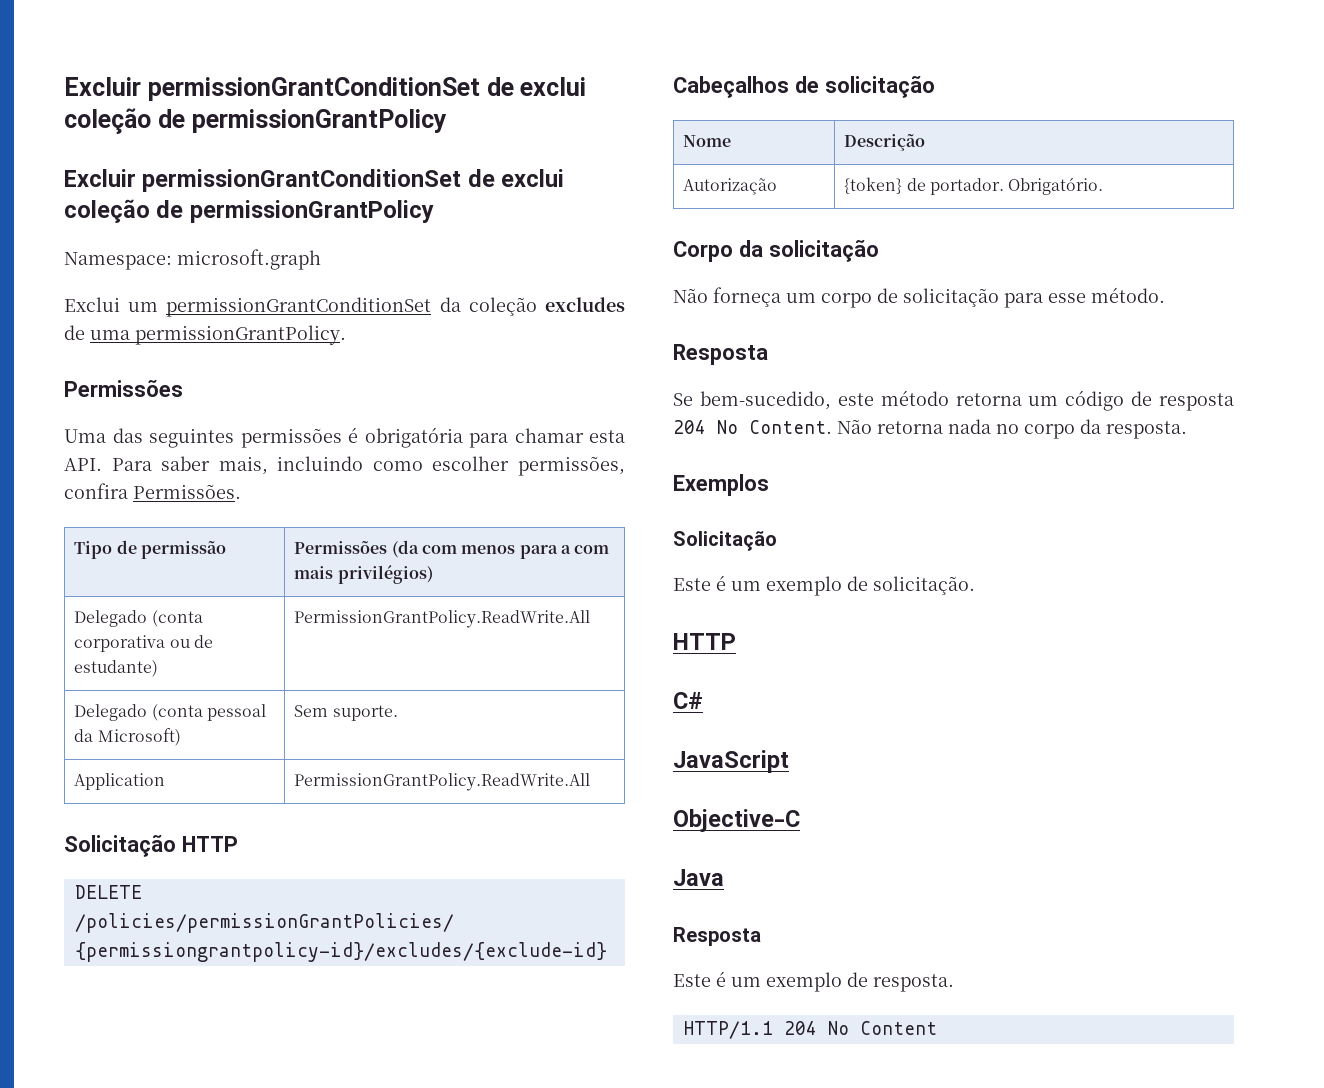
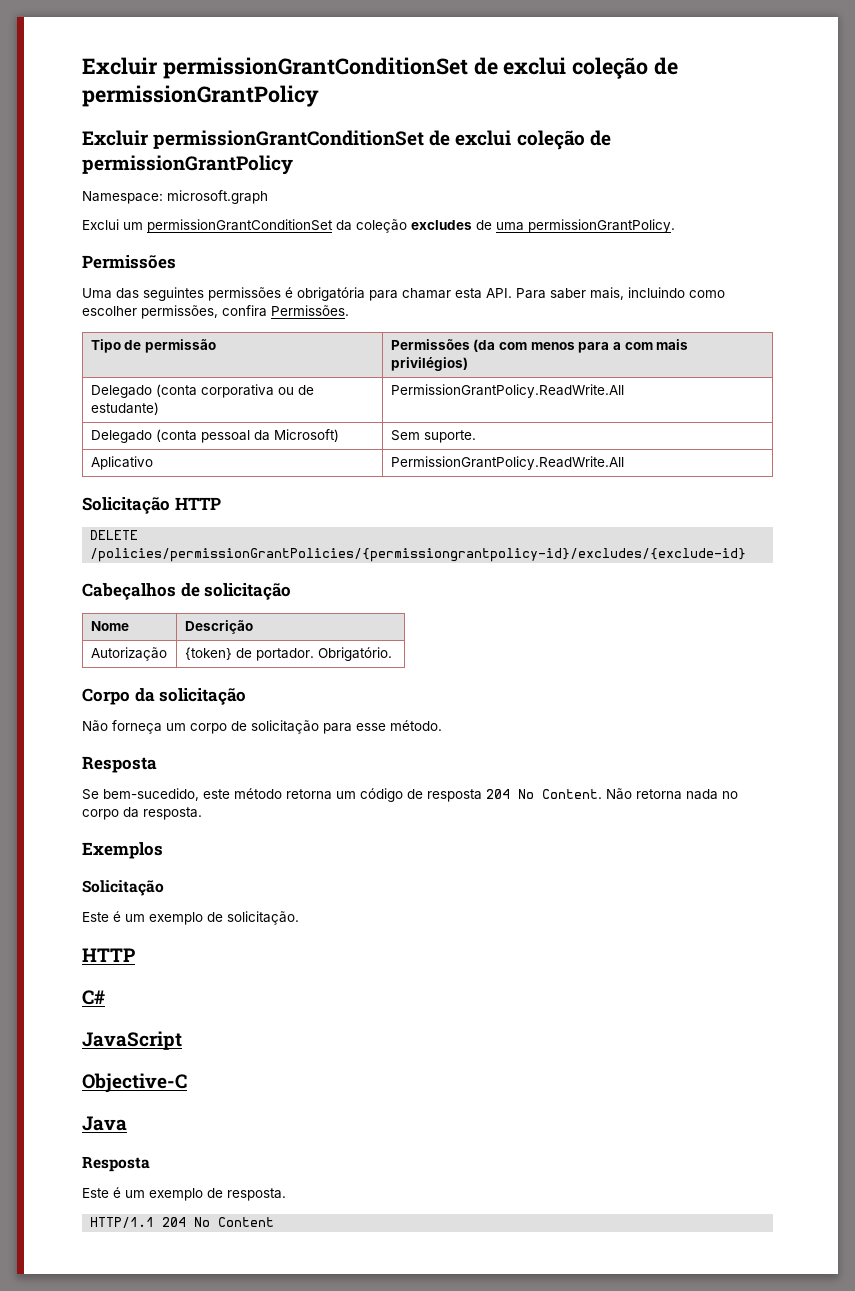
[74,773,166,790] Application -> [90,456,153,470] Aplicativo

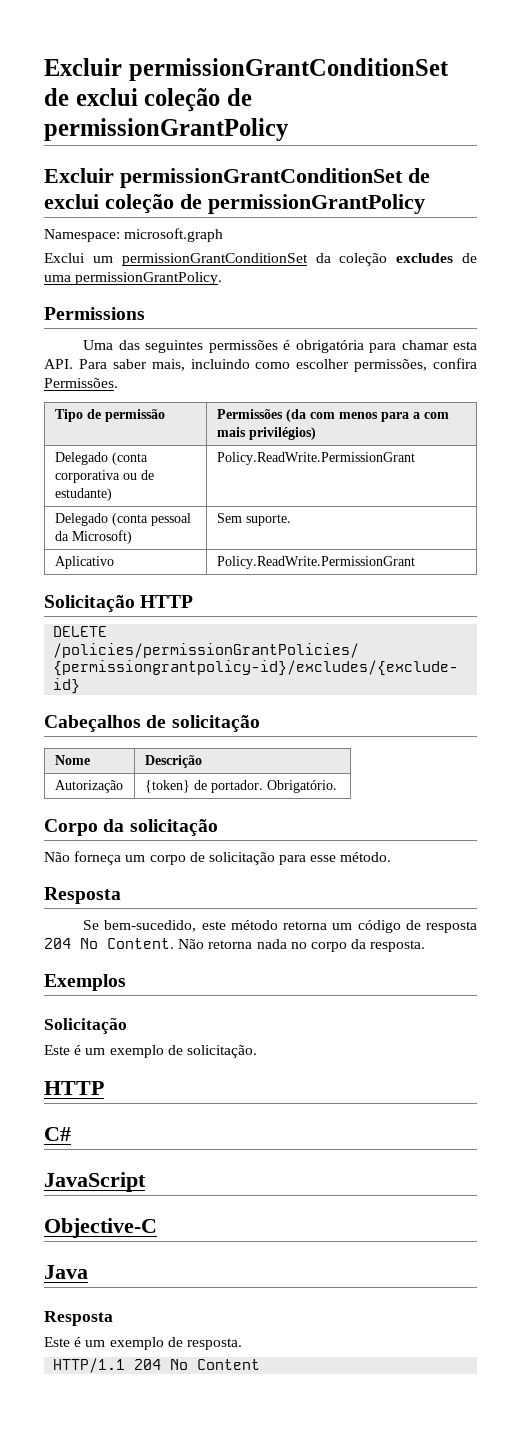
[82,255,176,269] Permissões -> [44,307,145,320] Permissions
[390,384,624,398] PermissionGrantPolicy.ReadWrite.All -> [216,452,415,465] Policy.ReadWrite.PermissionGrant
[390,456,624,470] PermissionGrantPolicy.ReadWrite.All -> [216,556,415,569] Policy.ReadWrite.PermissionGrant

